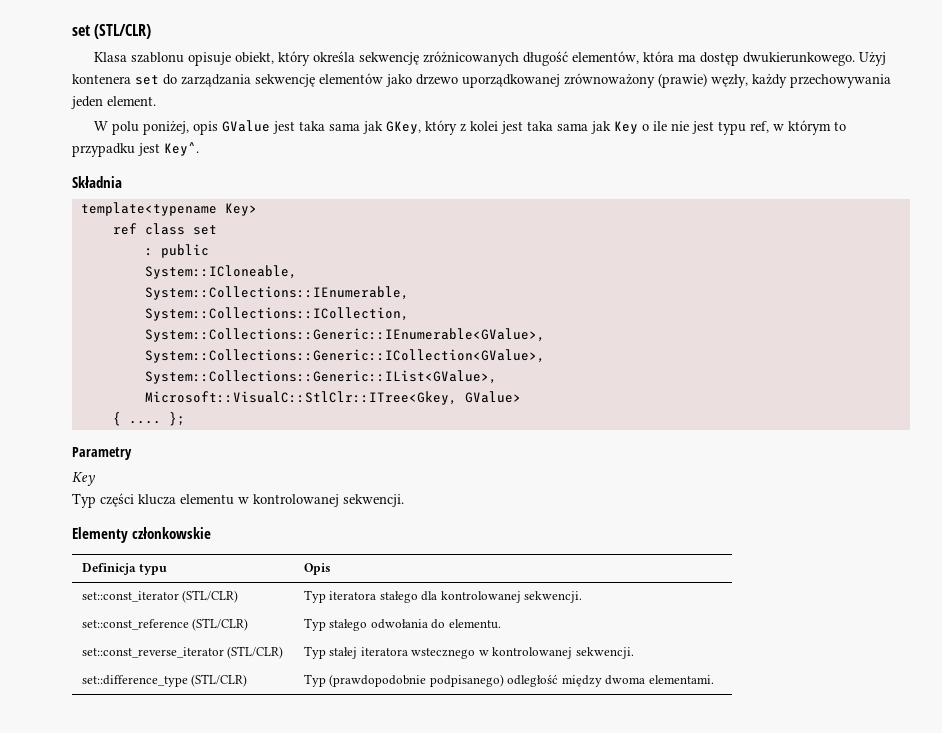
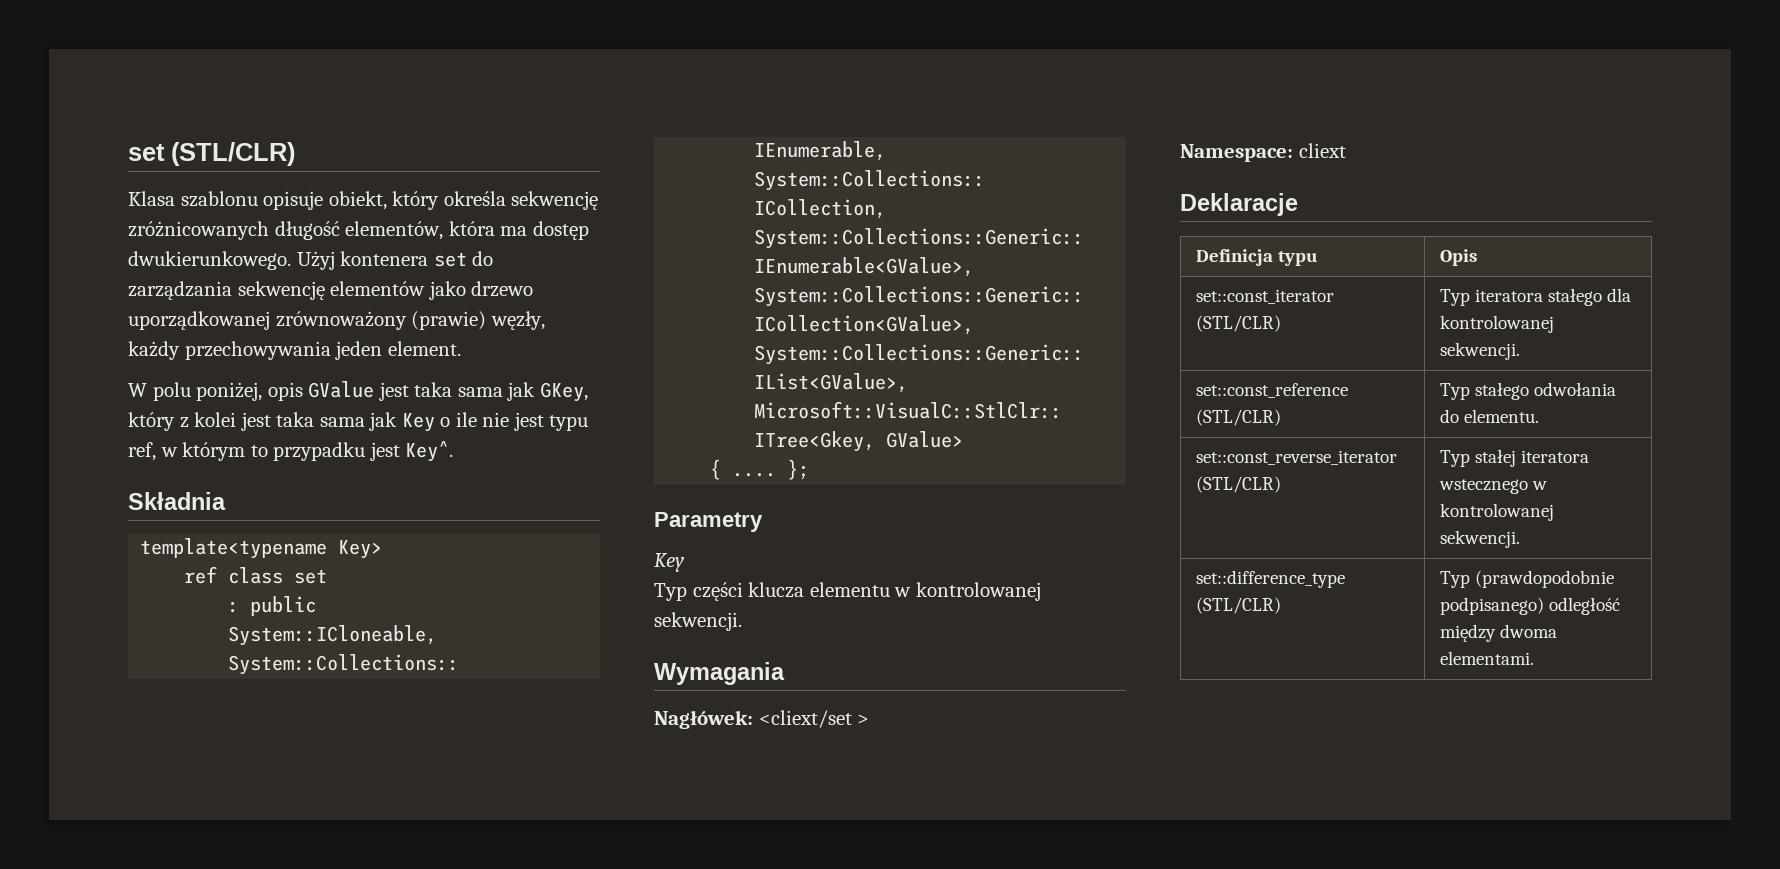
[72,527,211,543] Elementy członkowskie -> [654,662,785,685] [654,710,870,729] [1180,143,1346,162] [1180,193,1298,216] Wymagania // Nagłówek: <cliext/set > // Namespace: cliext // Deklaracje

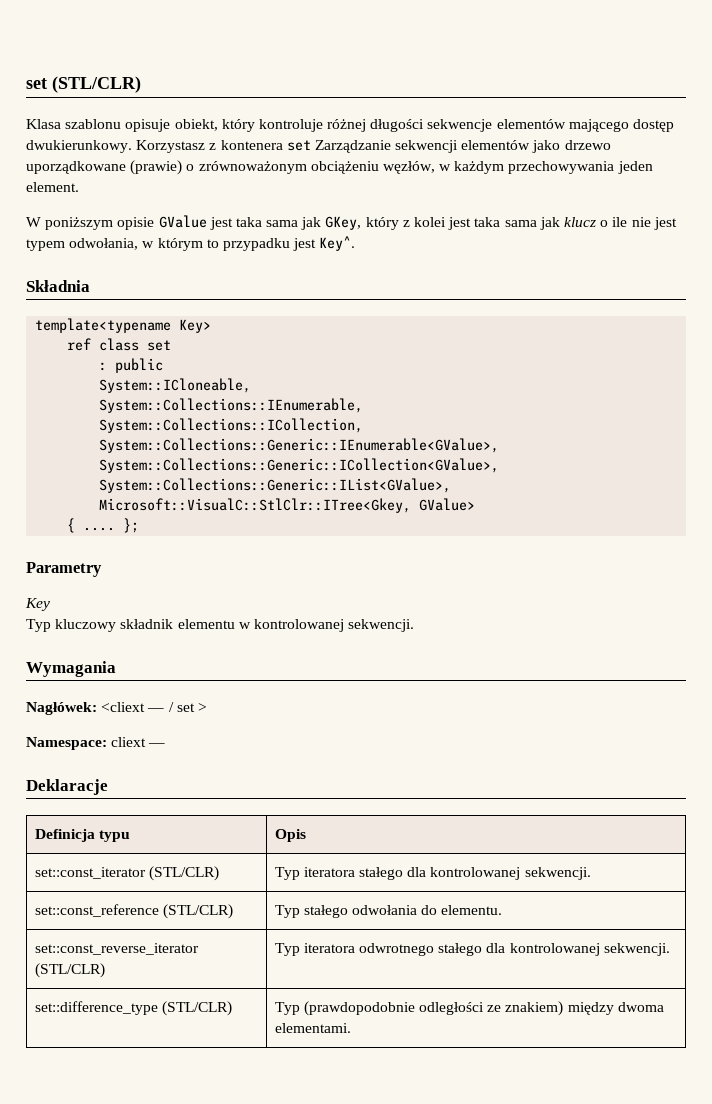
[443,191,599,210] [128,221,589,240] [128,251,494,270] [128,281,534,300] [128,311,545,330] [128,341,180,360] określa sekwencję zróżnicowanych długość elementów, która ma dostęp dwukierunkowego. Użyj kontenera set do zarządzania sekwencję elementów jako drzewo uporządkowanej zrównoważony (prawie) węzły, każdy -> [258,119,675,132] [26,140,611,153] [26,160,505,175] kontroluje różnej długości sekwencje elementów mającego dostęp dwukierunkowy. Korzystasz z kontenera set Zarządzanie sekwencji elementów jako drzewo uporządkowane (prawie) o zrównoważonym obciążeniu węzłów, w każdym
[152,382,303,401] polu poniżej, opis -> [45,217,155,230] poniższym opisie
[401,413,435,432] Key -> [563,217,596,227] klucz
[549,415,589,431] [128,442,156,461] typu ref, -> [26,238,139,251] typem odwołania,
[692,582,805,601] części klucza -> [55,619,174,632] kluczowy składnik
[758,710,852,728] <cliext/set -> [101,702,195,712] <cliext — / set
(1346, 150) none -> [148,743,166,747] —
[1474,449,1589,467] [1438,479,1547,494] stałej iteratora wstecznego w -> [303,943,506,956] iteratora odwrotnego stałego dla
[1439,597,1620,615] podpisanego) odległość -> [419,1001,564,1016] odległości ze znakiem)

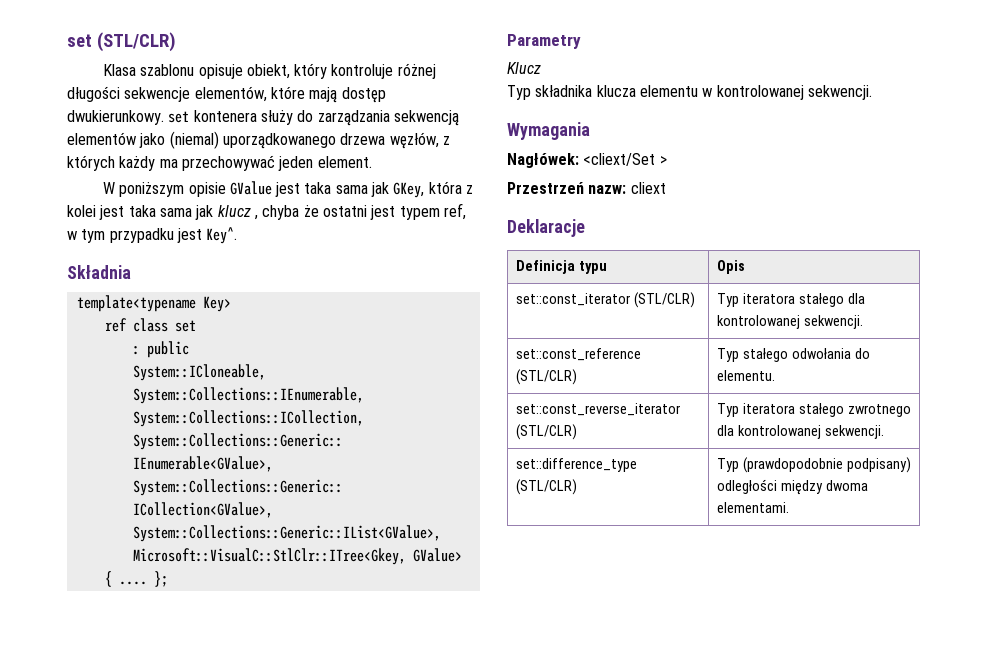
[496,119,675,132] [26,140,611,153] [26,160,615,175] elementów mającego dostęp dwukierunkowy. Korzystasz z kontenera set Zarządzanie sekwencji elementów jako drzewo uporządkowane (prawie) o zrównoważonym obciążeniu węzłów, w każdym przechowywania -> [194,86,386,103] [67,110,459,126] [67,131,450,149] [67,155,275,171] elementów, które mają dostęp dwukierunkowy. set kontenera służy do zarządzania sekwencją elementów jako (niemal) uporządkowanego drzewa węzłów, z których każdy ma przechowywać
[365,217,399,230] który -> [428,181,462,194] która
[600,217,677,230] [26,238,219,251] o ile nie jest typem odwołania, w którym to -> [253,203,466,220] [67,229,106,243] , chyba że ostatni jest typem ref, w tym
[25,598,50,611] [26,619,174,632] Key // Typ kluczowy składnik -> [507,62,541,74] [507,85,636,100] Klucz // Typ składnika klucza
[101,702,195,712] <cliext — / set -> [583,153,656,166] <cliext/Set
[26,737,107,750] Namespace: -> [507,182,627,194] Przestrzeń nazw:
[148,743,166,747] — -> (666, 188) none
[359,943,483,956] odwrotnego stałego -> [798,403,911,417] stałego zwrotnego
[419,1001,564,1016] odległości ze znakiem) -> [846,457,911,473] [717,479,778,494] podpisany) odległości

